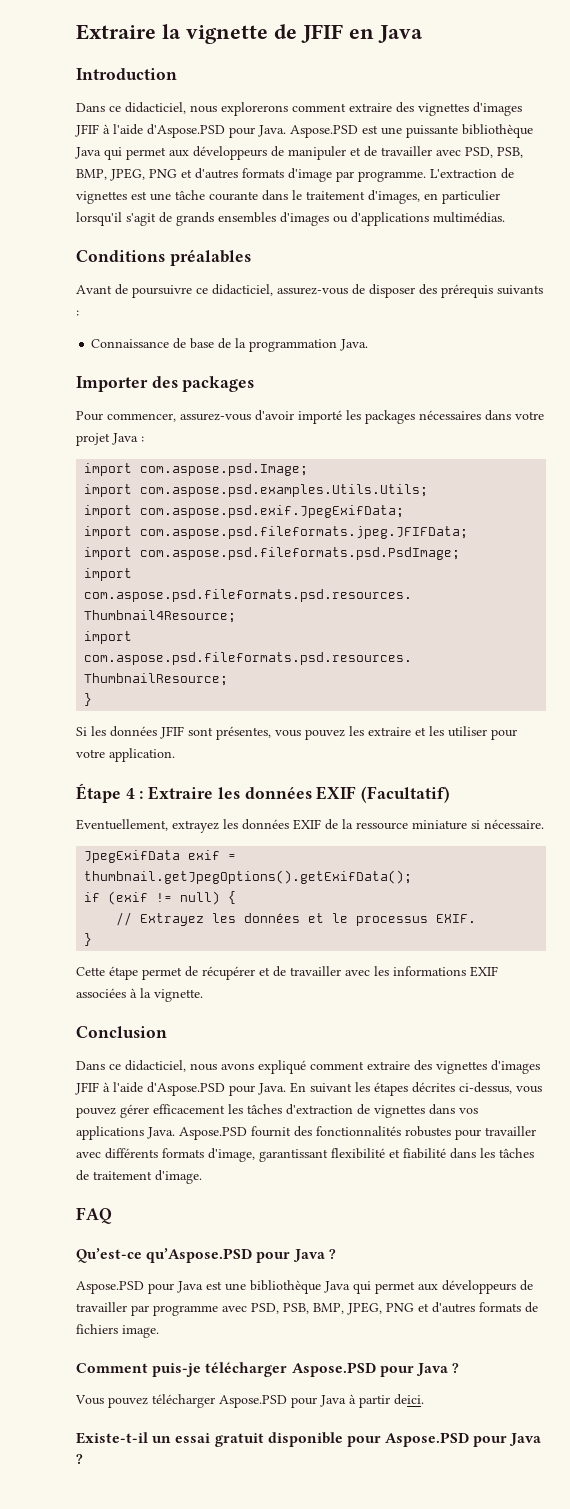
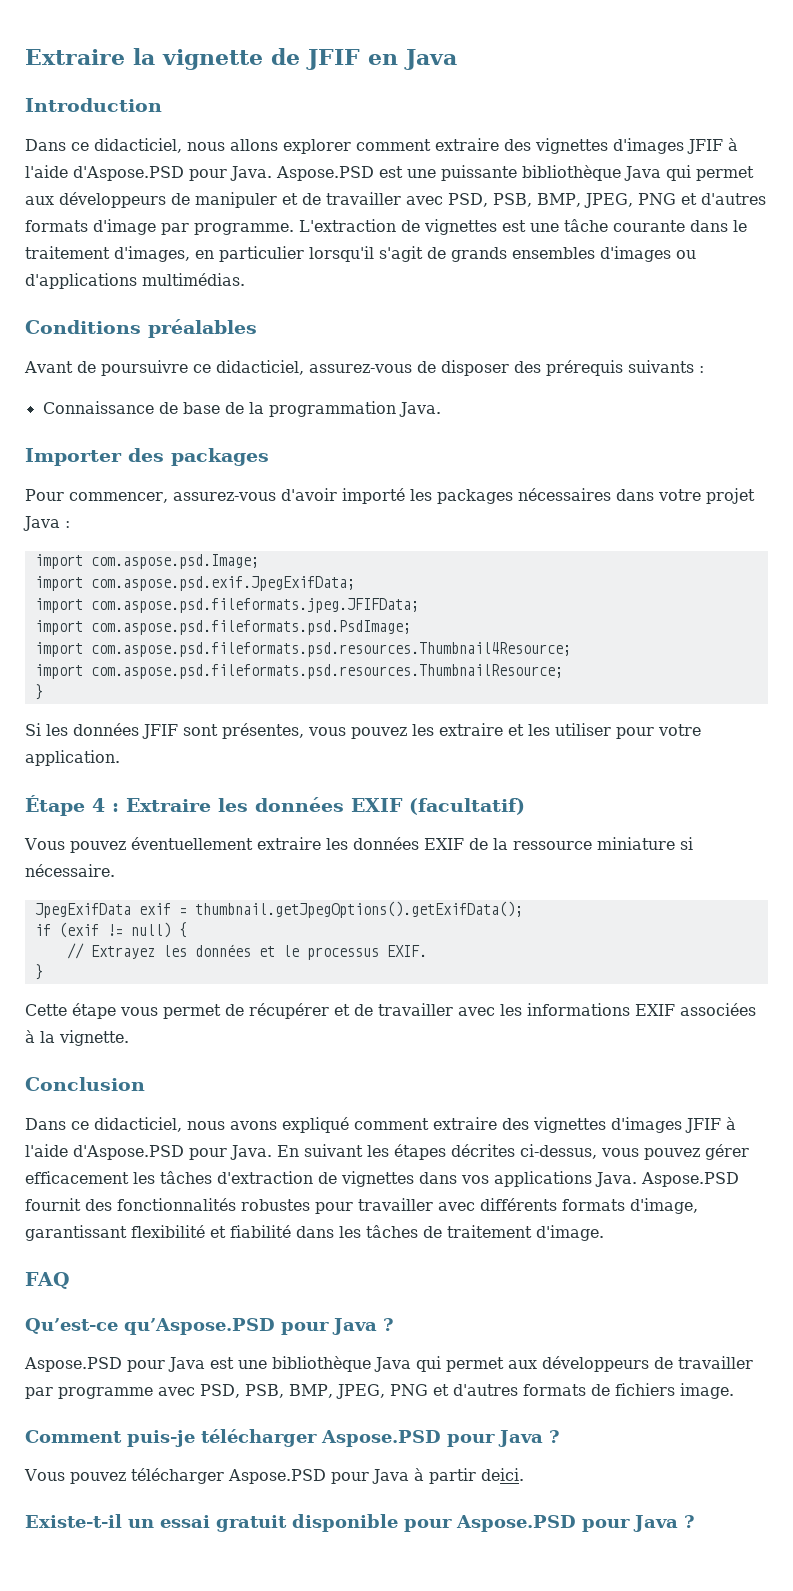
[221,102,288,116] explorerons -> [230,139,351,154] allons explorer
[84,484,429,497] // import com.aspose.psd.examples.Utils.Utils; -> (259, 561) none
[361,786,451,803] [76,819,219,833] (Facultatif) // Eventuellement, extrayez -> [409,798,525,815] [24,837,321,853] (facultatif) // Vous pouvez éventuellement extraire
(138, 973) none -> [120,1007,158,1016] vous

